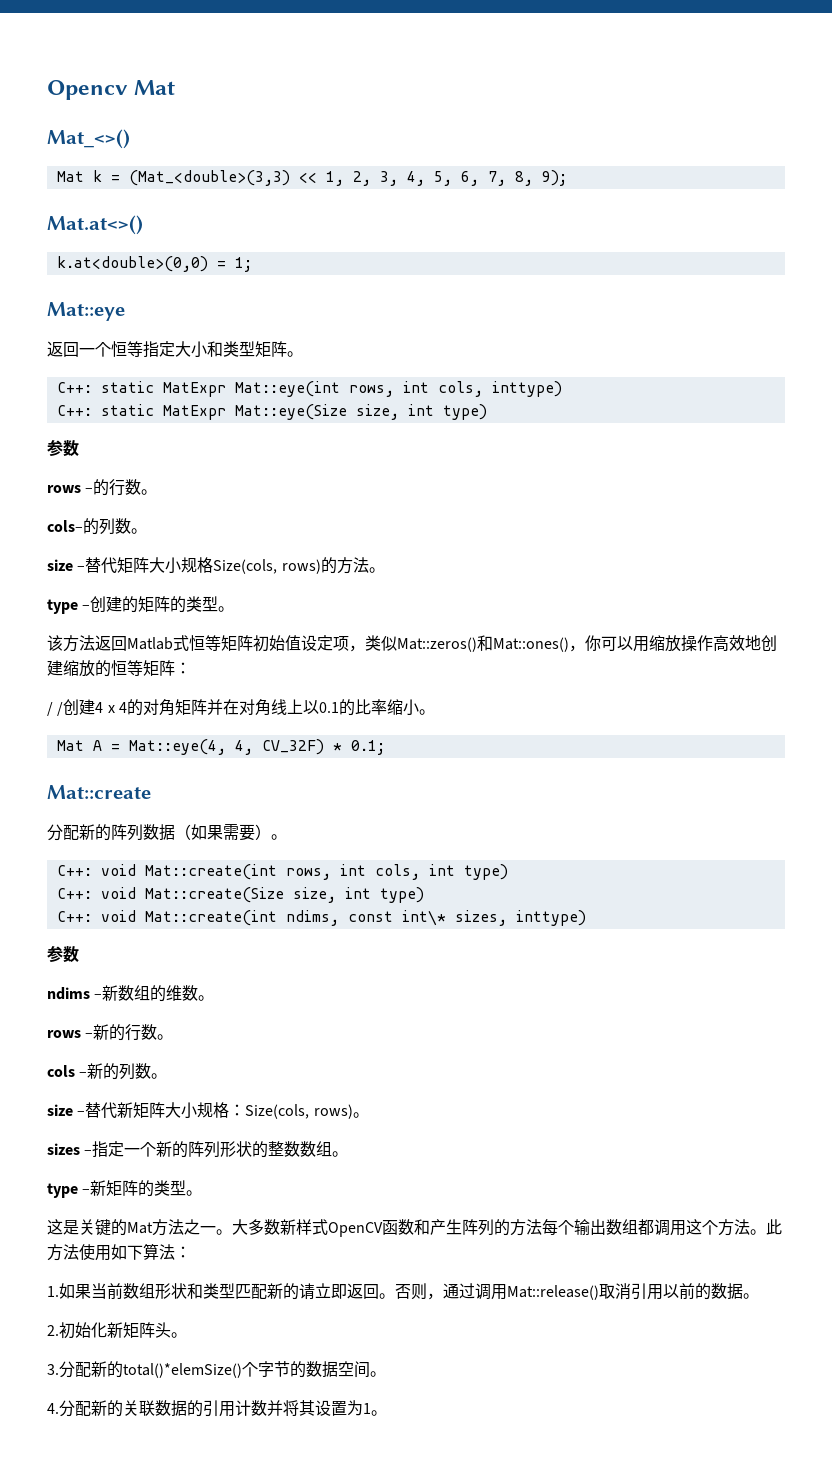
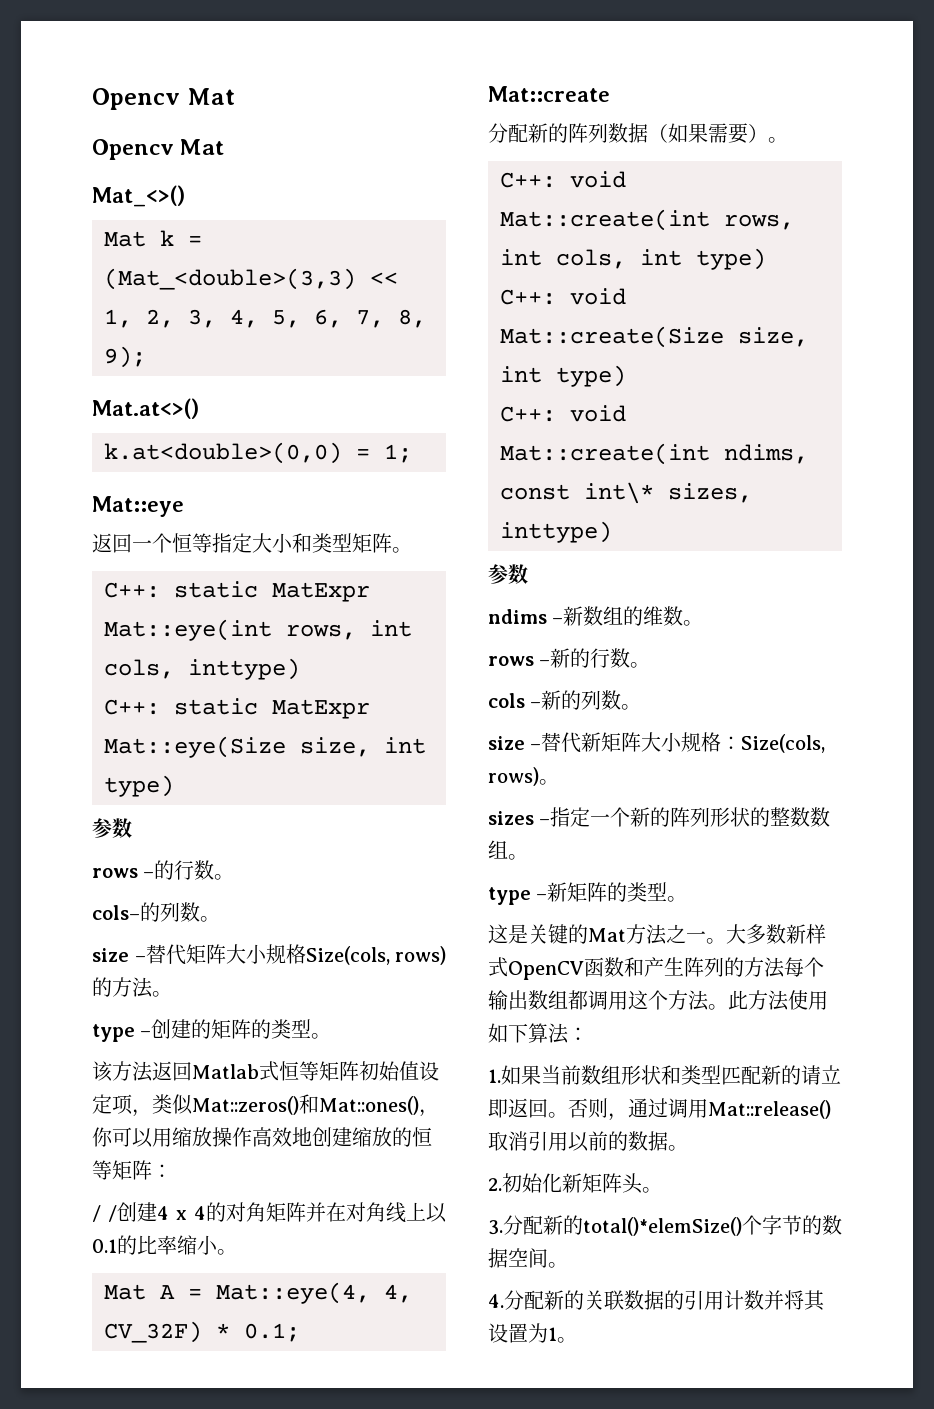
[47,80,176,100] Opencv Mat -> [92,88,235,110] [92,139,225,160] Opencv Mat // Opencv Mat

